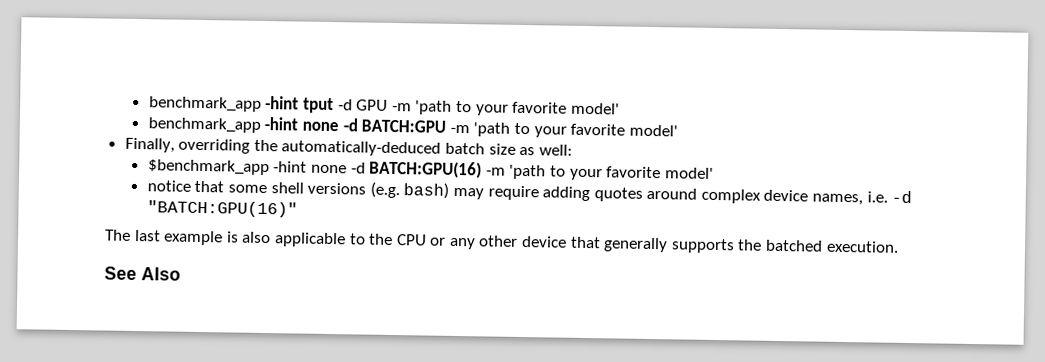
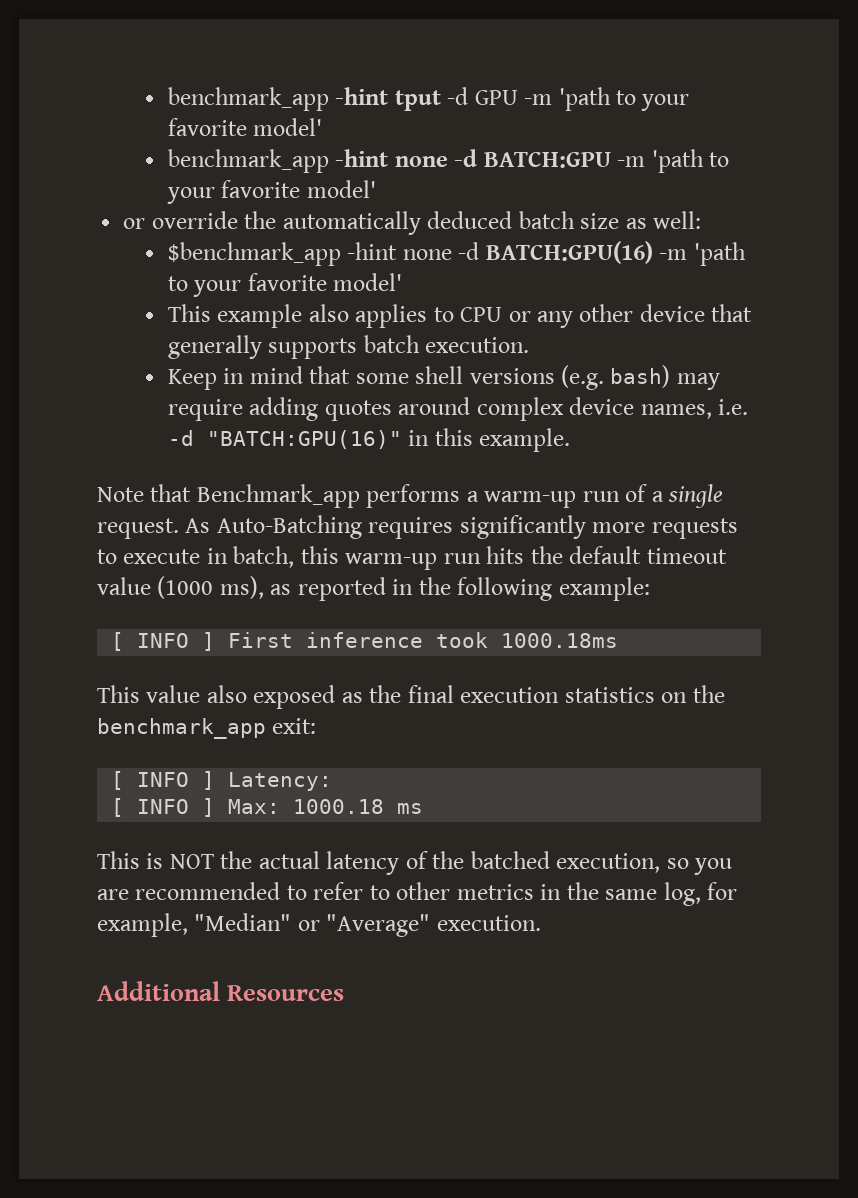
[124,137,442,157] Finally, overriding the automatically-deduced -> [123,211,513,235] or override the automatically deduced
[146,180,191,192] notice -> [167,304,753,328] [167,335,530,359] [167,366,303,390] This example also applies to CPU or any other device that generally supports batch execution. // Keep in mind
[105,229,899,254] [104,266,181,281] // The last example is also applicable to the CPU or any other device that generally supports the batched execution. // See Also -> [408,428,571,452] [97,484,724,508] [97,515,738,539] [97,546,727,570] [97,576,650,601] [111,632,619,651] [97,685,725,709] [97,718,317,739] [111,771,333,791] [111,798,424,817] [97,851,733,875] [97,882,738,906] [97,913,541,937] [97,981,345,1001] in this example. // Note that Benchmark_app performs a warm-up run of a single request. As Auto-Batching requires significantly more requests to execute in batch, this warm-up run hits the default timeout value (1000 ms), as reported in the following example: // [ INFO ] First inference took 1000.18ms // This value also exposed as the final execution statistics on the benchmark_app exit: // [ INFO ] Latency: // [ INFO ] Max: 1000.18 ms // This is NOT the actual latency of the batched execution, so you are recommended to refer to other metrics in the same log, for example, "Median" or "Average" execution. // Additional Resources

